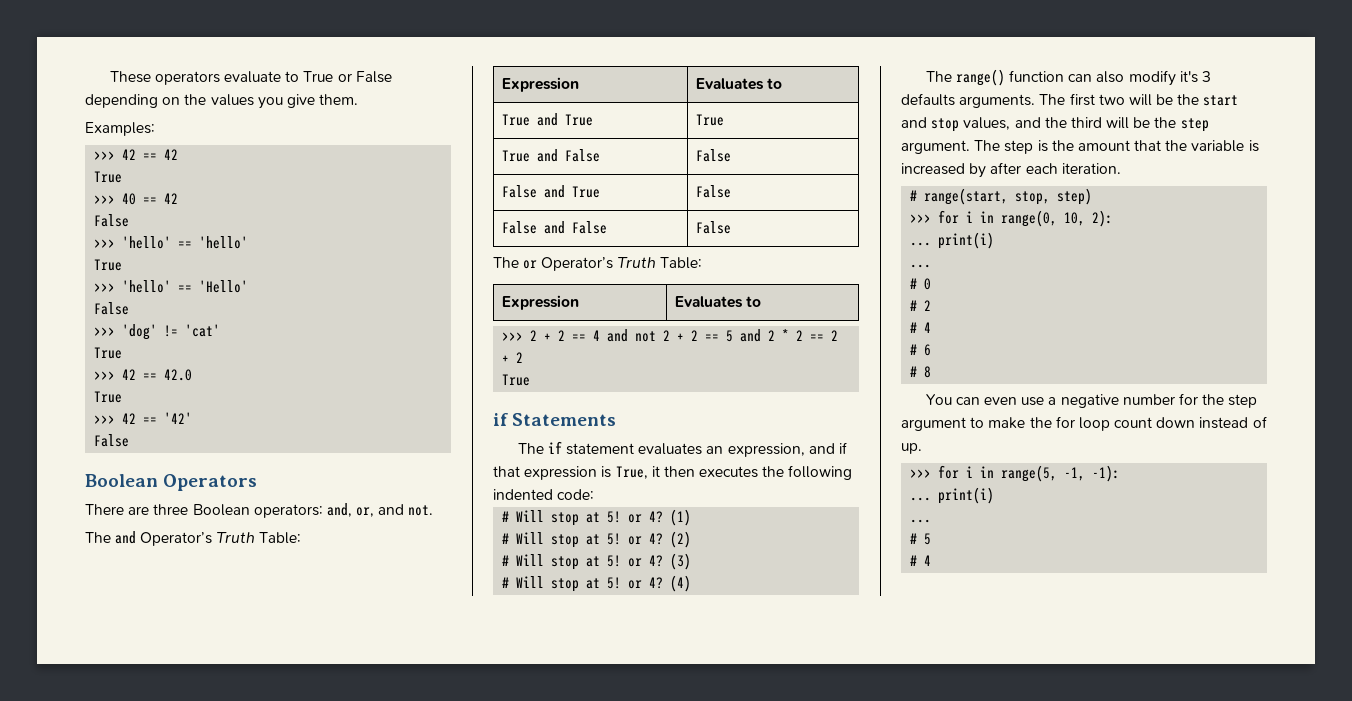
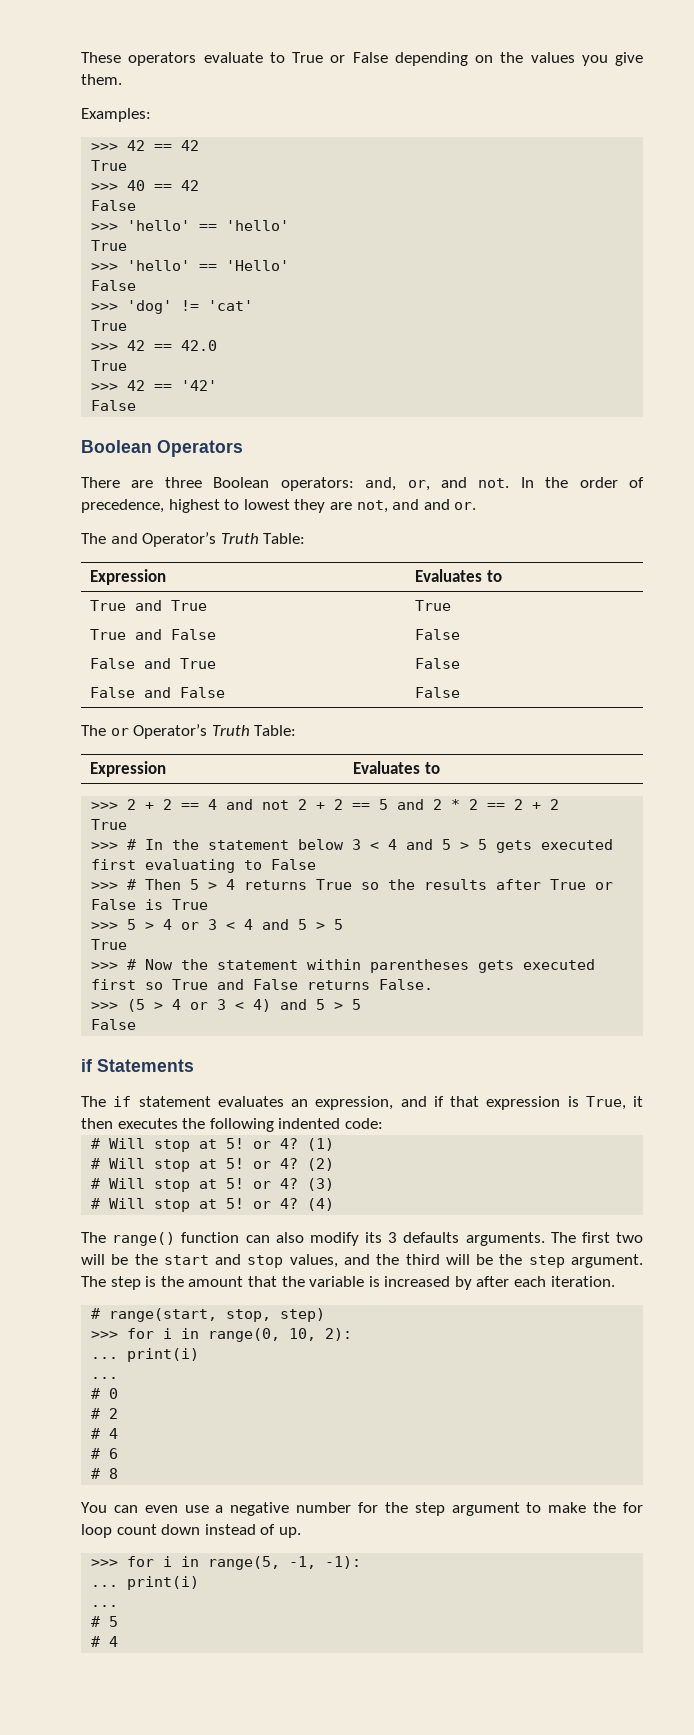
(434, 510) none -> [520,477,645,488] [81,499,477,513] In the order of precedence, highest to lowest they are not, and and or.
(531, 380) none -> [91,839,614,853] [91,859,317,873] [91,879,614,890] [91,899,209,910] [91,919,344,930] [91,939,128,950] [91,959,596,973] [91,979,434,990] [91,999,362,1012] [91,1019,137,1030] // >>> # In the statement below 3 < 4 and 5 > 5 gets executed first evaluating to False // >>> # Then 5 > 4 returns True so the results after True or False is True // >>> 5 > 4 or 3 < 4 and 5 > 5 // True // >>> # Now the statement within parentheses gets executed first so True and False returns False. // >>> (5 > 4 or 3 < 4) and 5 > 5 // False
[1179,71,1198,83] it's -> [364,1232,382,1243] its

